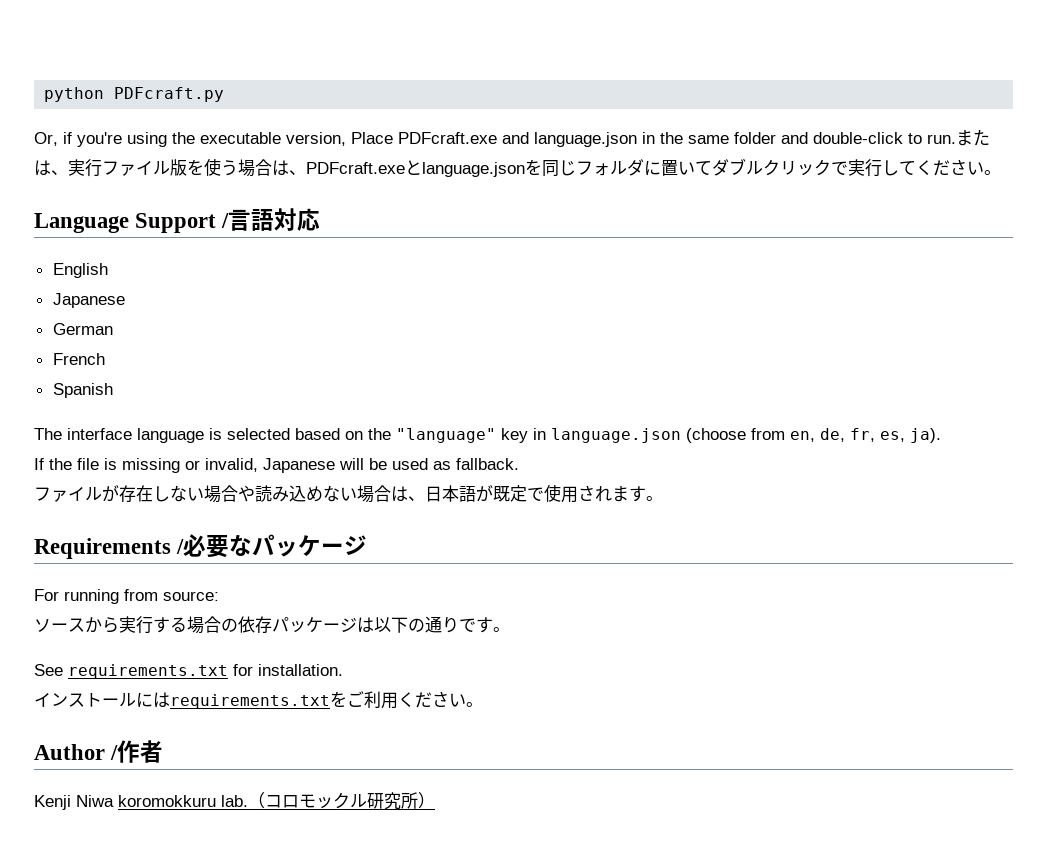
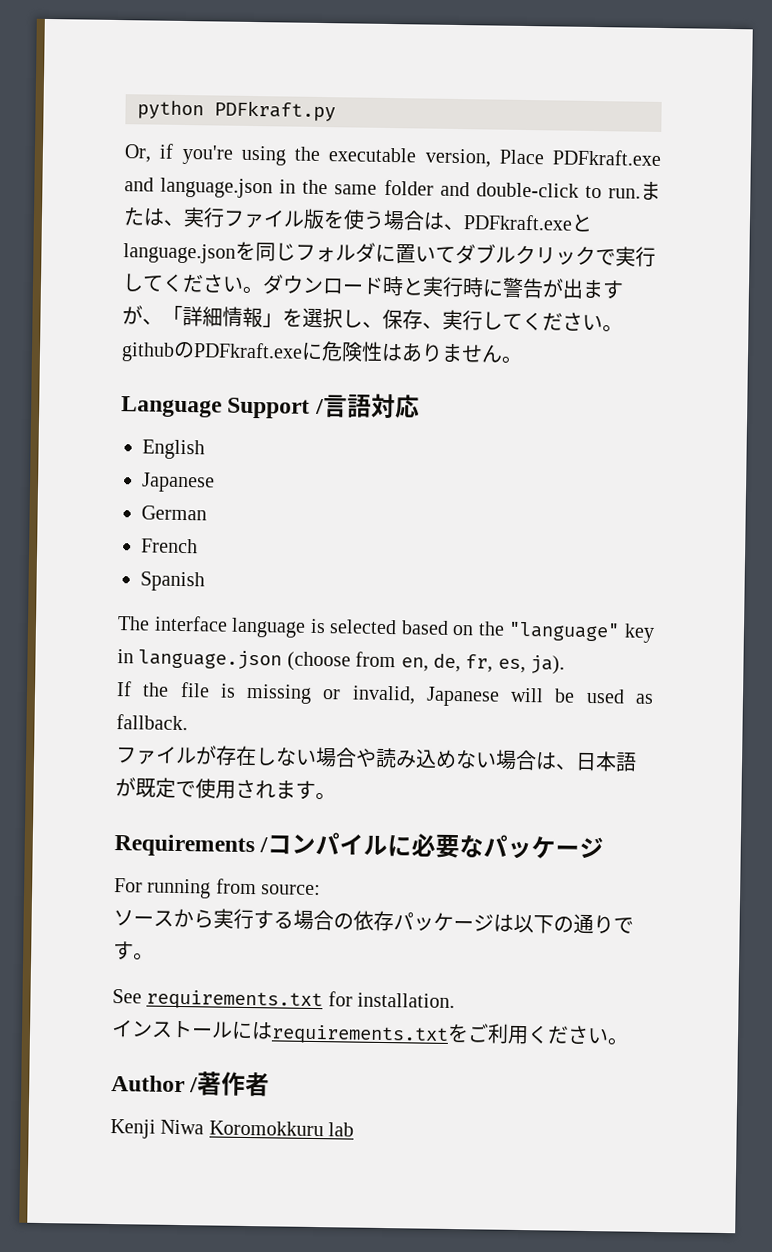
[114,87,225,102] PDFcraft.py -> [214,100,336,122] PDFkraft.py
[398,132,497,144] PDFcraft.exe -> [552,149,661,166] PDFkraft.exe
[306,162,405,174] PDFcraft.exe -> [463,214,573,231] PDFkraft.exe
(1001, 172) none -> [262,274,624,300] [122,305,623,333] [121,341,522,364] ダウンロード時と実行時に警告が出ますが、「詳細情報」を選択し、保存、実行してください。githubのPDFkraft.exeに危険性はありません。
(185, 546) none -> [267,831,413,857] コンパイルに
(119, 752) none -> [197,1071,223,1096] 著
[118,792,435,810] koromokkuru lab.（コロモックル研究所） -> [208,1120,355,1137] Koromokkuru lab

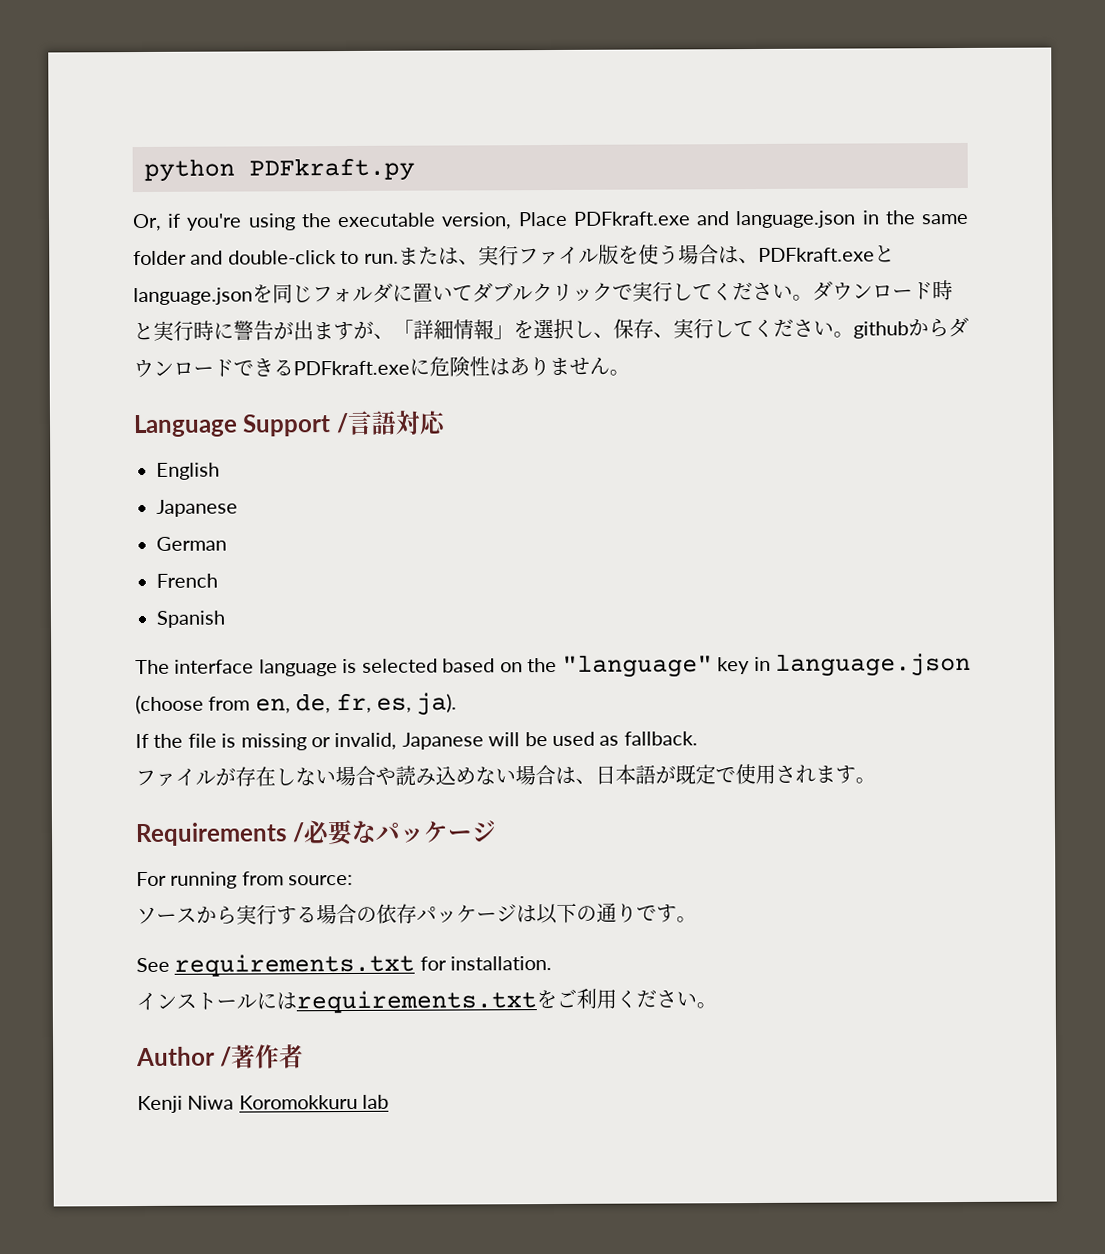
[173,341,195,359] の -> [908,316,969,338] [133,358,294,379] からダウンロードできる
[267,831,413,857] コンパイルに -> (306, 832) none

